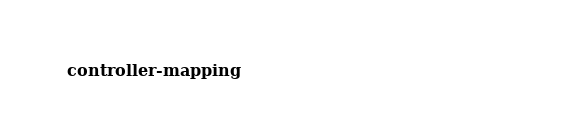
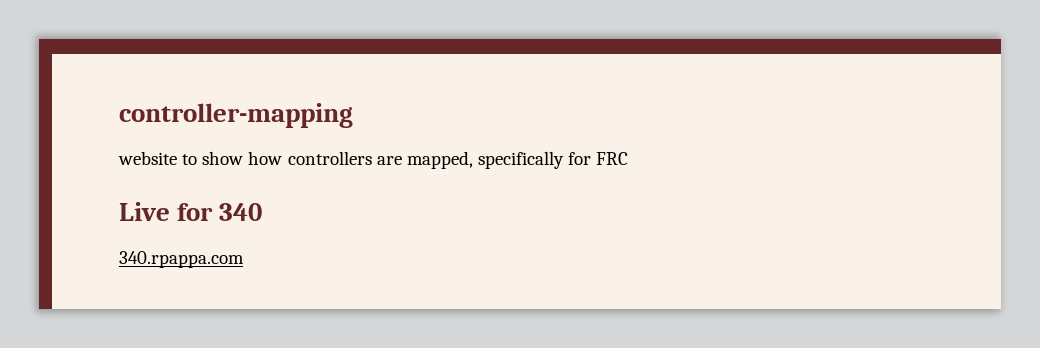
(241, 71) none -> [118,151,629,169] [119,202,263,221] [119,251,244,268] // website to show how controllers are mapped, specifically for FRC // Live for 340 // 340.rpappa.com

